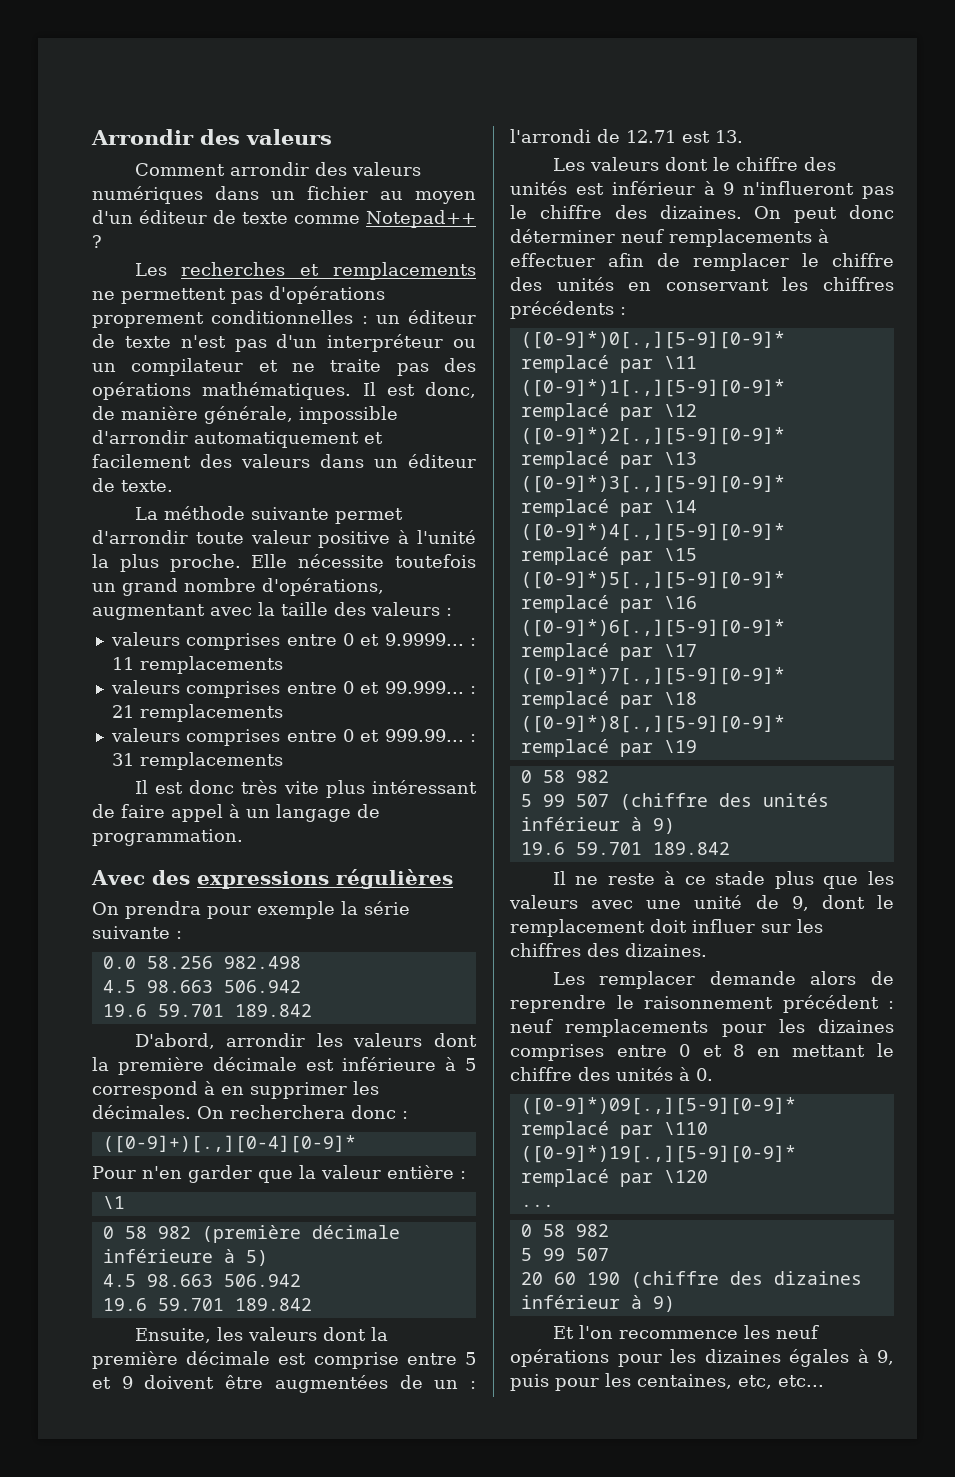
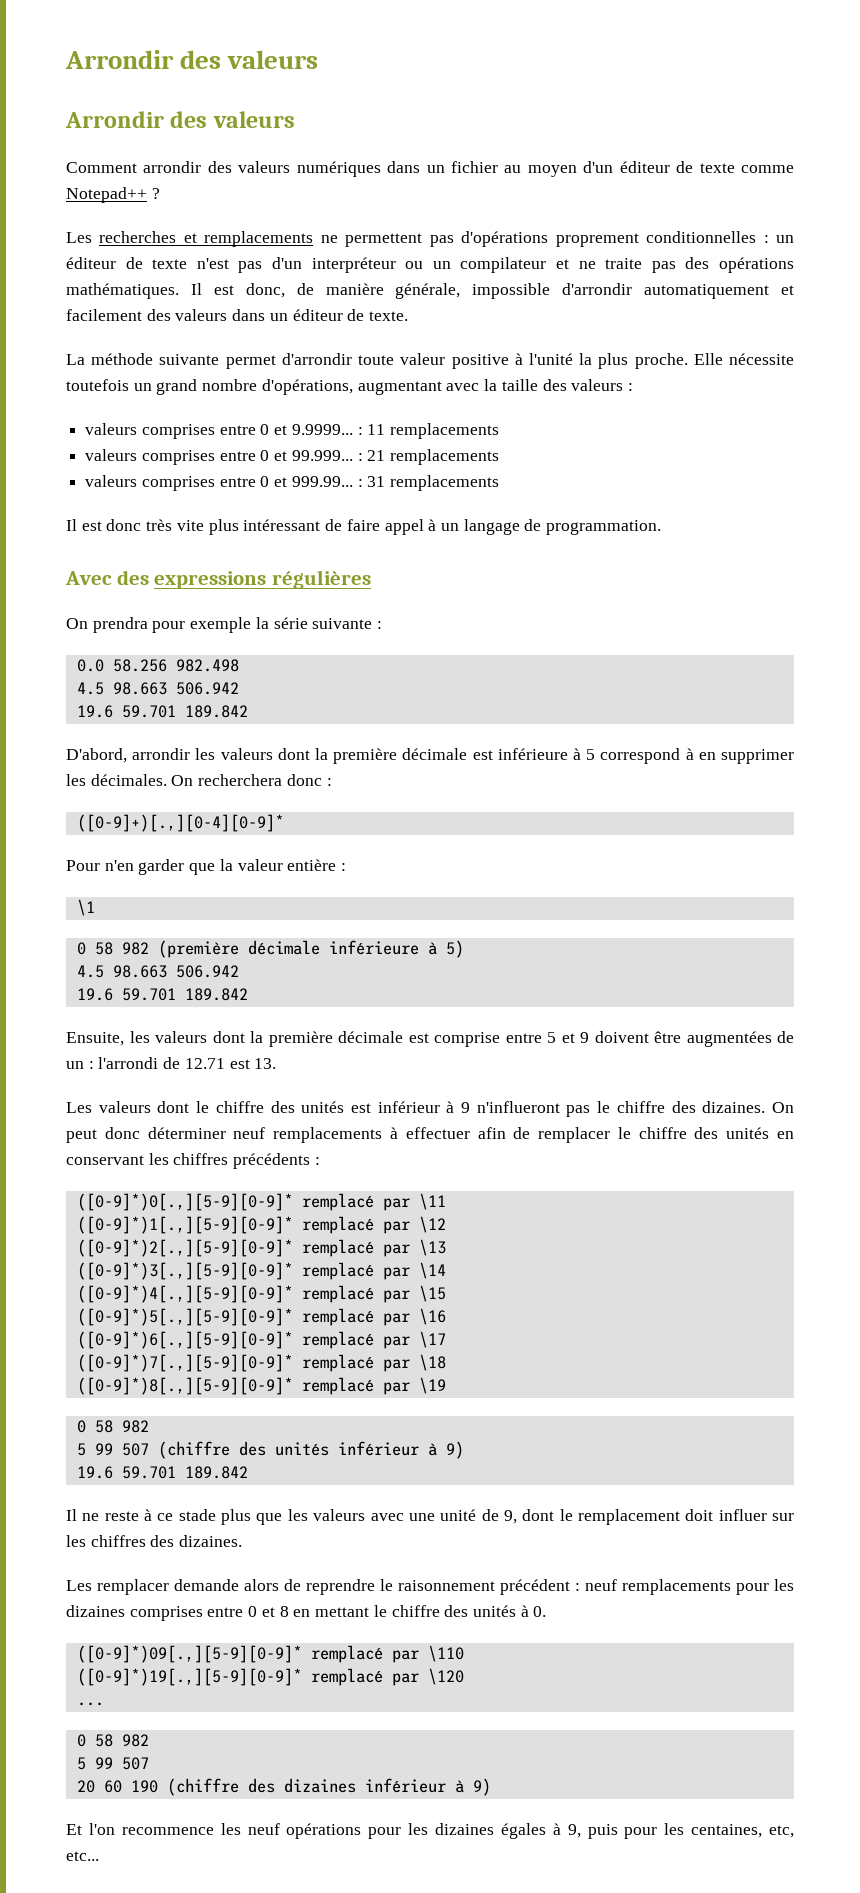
[91,129,332,145] Arrondir des valeurs -> [65,50,319,69] [65,111,295,128] Arrondir des valeurs // Arrondir des valeurs

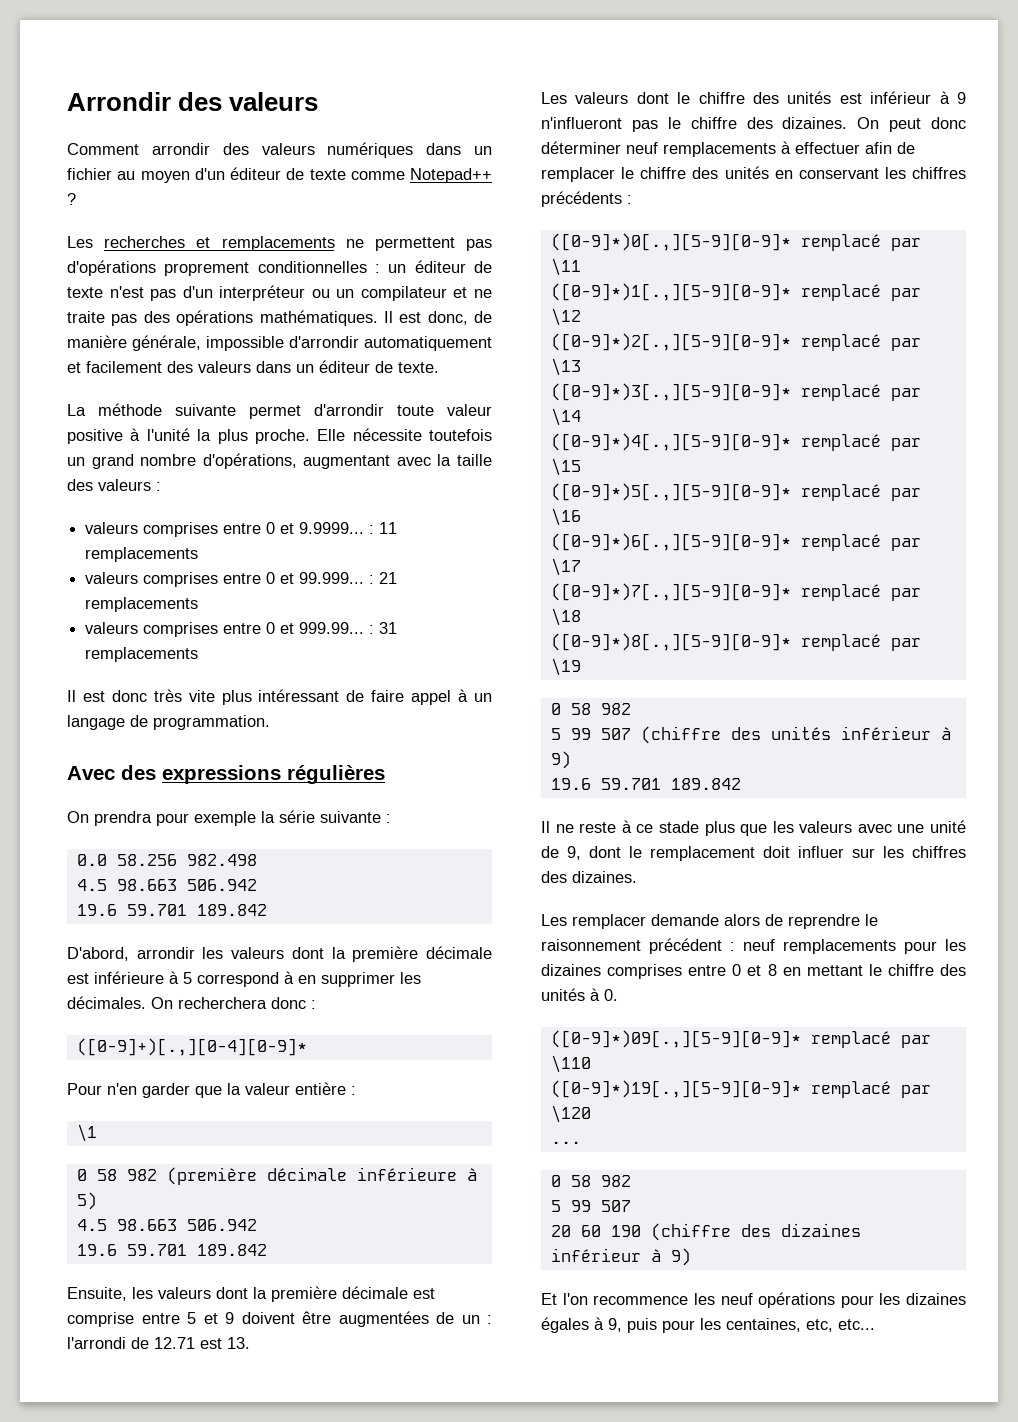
[65,50,319,69] [65,111,295,128] Arrondir des valeurs // Arrondir des valeurs -> [67,92,319,111] Arrondir des valeurs

